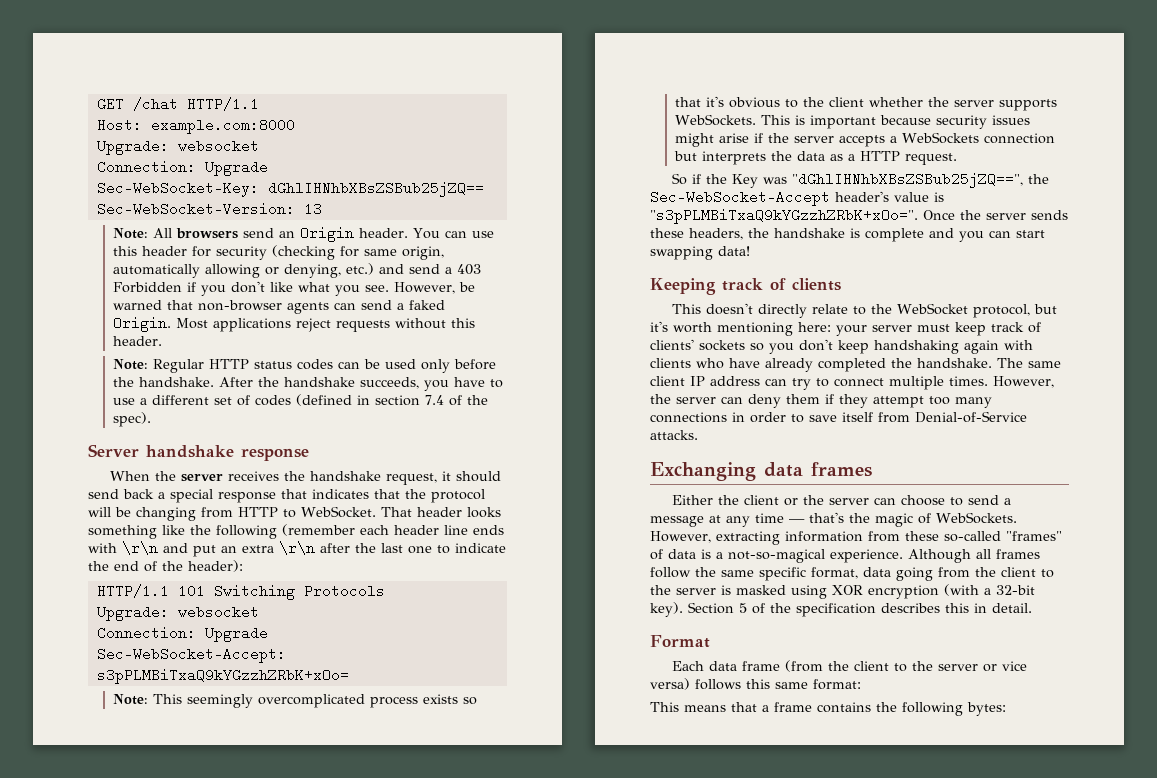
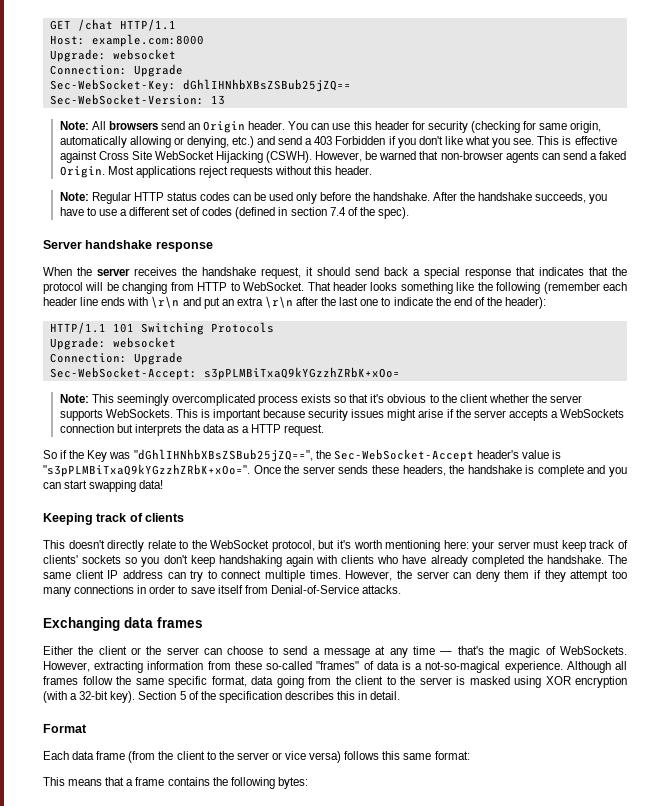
(390, 288) none -> [537,136,617,145] [59,151,313,163] This is effective against Cross Site WebSocket Hijacking (CSWH).

